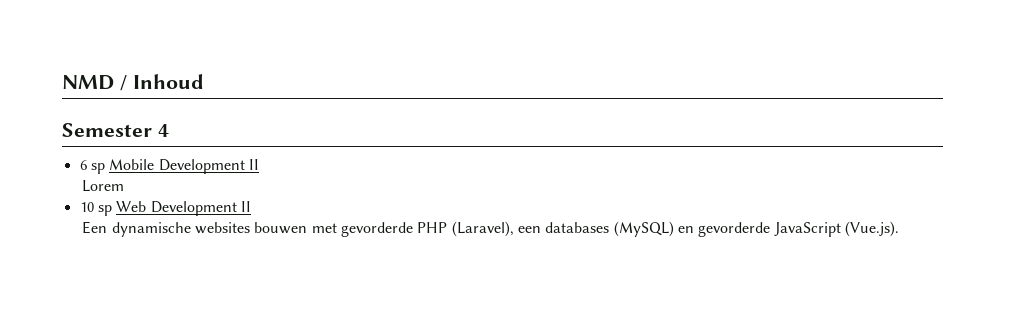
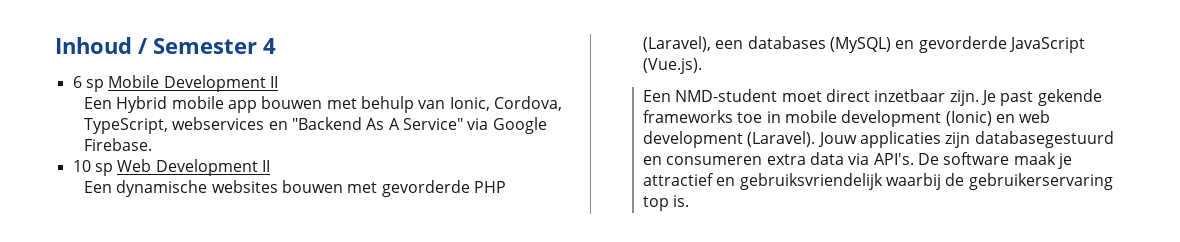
[62,74,204,91] NMD / Inhoud // -> [55,37,147,54] Inhoud /
[82,180,125,192] Lorem -> [83,96,562,113] [83,117,547,134] [83,138,152,151] Een Hybrid mobile app bouwen met behulp van Ionic, Cordova, TypeScript, webservices en "Backend As A Service" via Google Firebase.
(899, 229) none -> [642,89,1102,106] [642,110,1051,127] [642,131,1114,148] [642,152,1072,169] [642,173,1113,190] [642,195,690,211] // Een NMD-student moet direct inzetbaar zijn. Je past gekende frameworks toe in mobile development (Ionic) en web development (Laravel). Jouw applicaties zijn databasegestuurd en consumeren extra data via API's. De software maak je attractief en gebruiksvriendelijk waarbij de gebruikerservaring top is.

